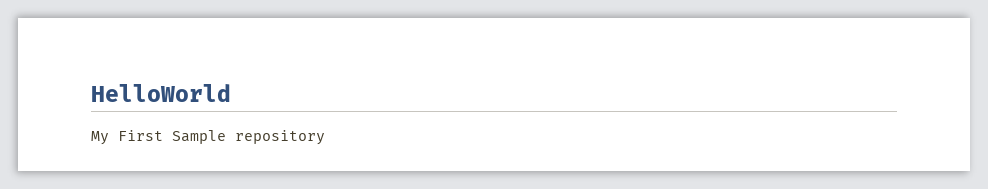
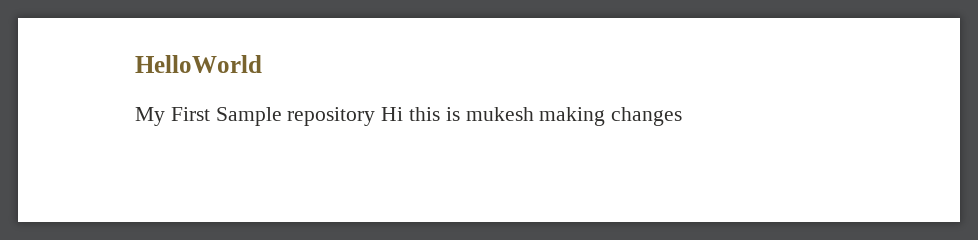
(325, 137) none -> [381,107,683,126] Hi this is mukesh making changes

